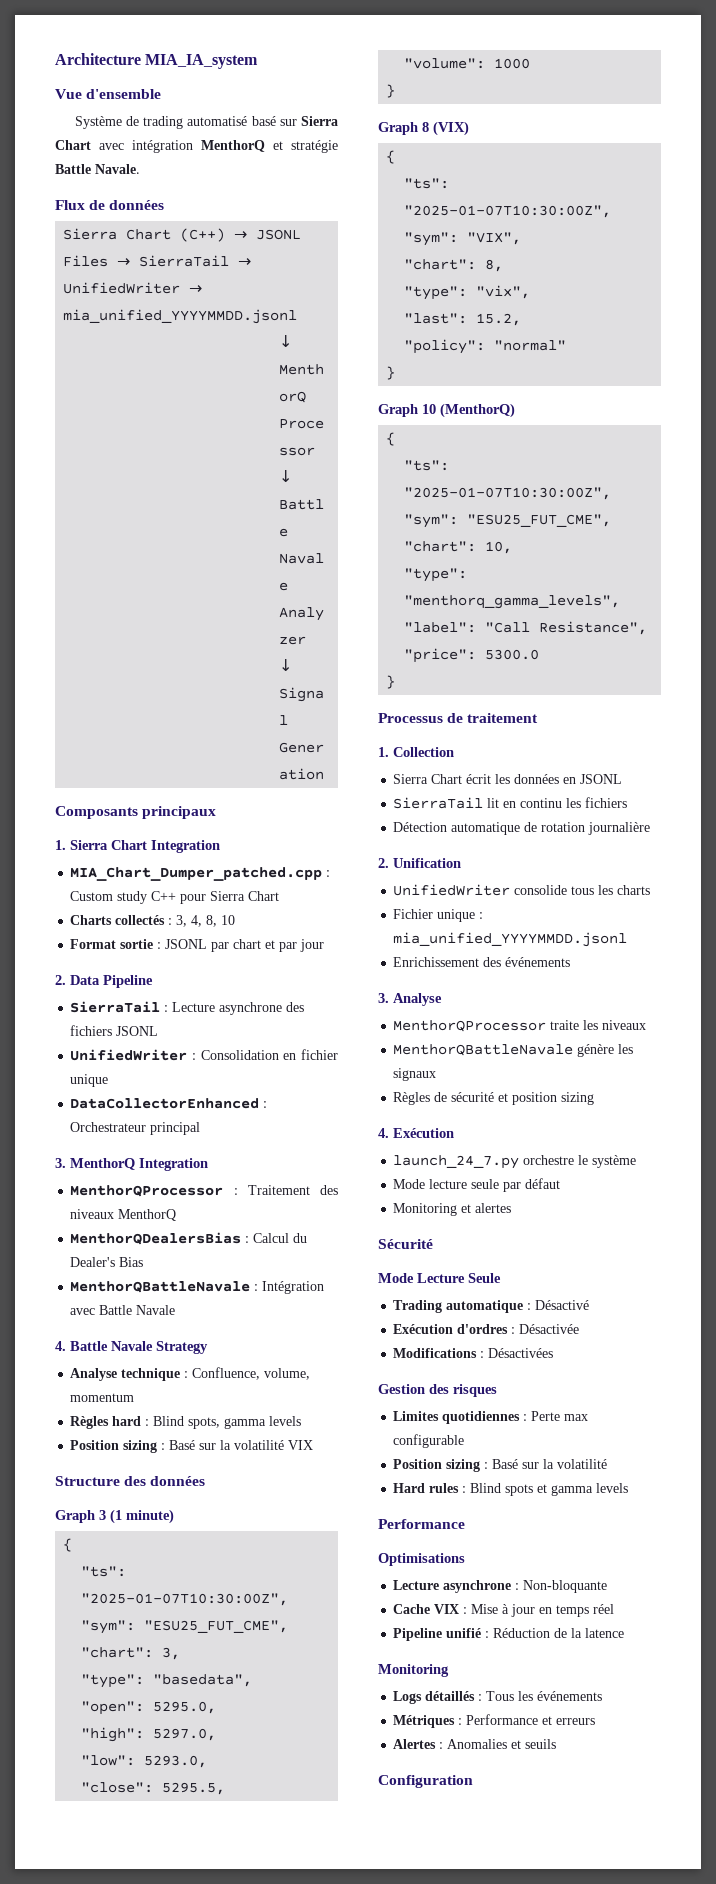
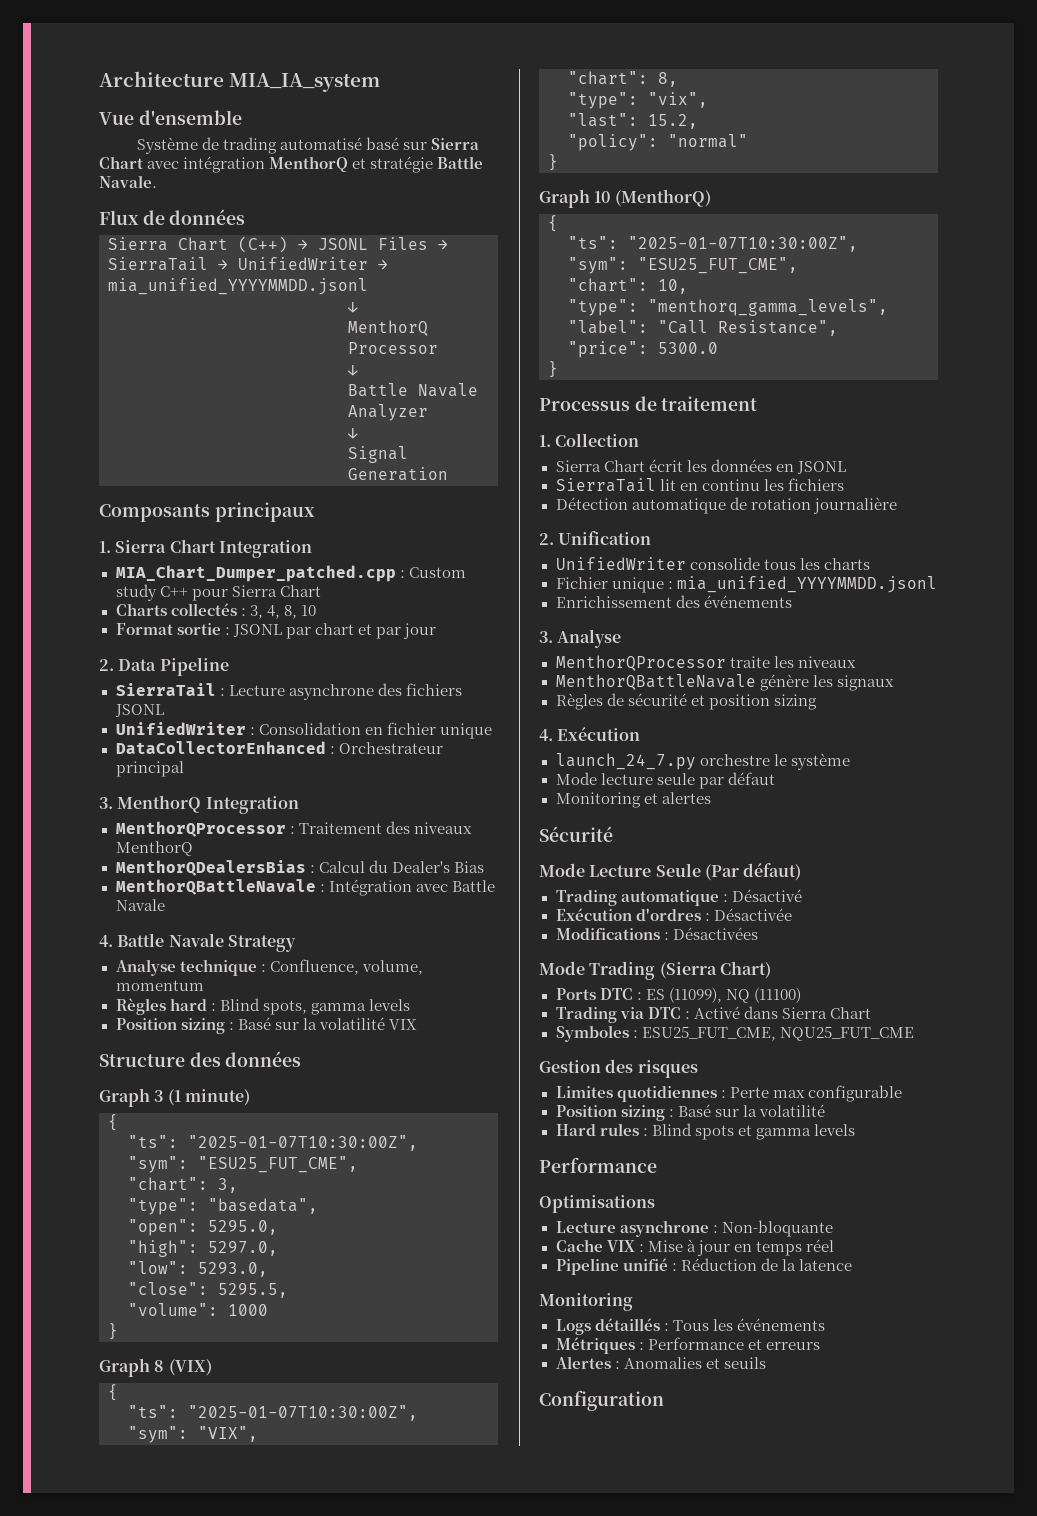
(501, 1278) none -> [704,863,802,881] (Par défaut)
(554, 1353) none -> [539,961,771,980] [555,987,801,1003] [555,1006,871,1023] [555,1025,914,1042] // Mode Trading (Sierra Chart) // Ports DTC : ES (11099), NQ (11100) // Trading via DTC : Activé dans Sierra Chart // Symboles : ESU25_FUT_CME, NQU25_FUT_CME

